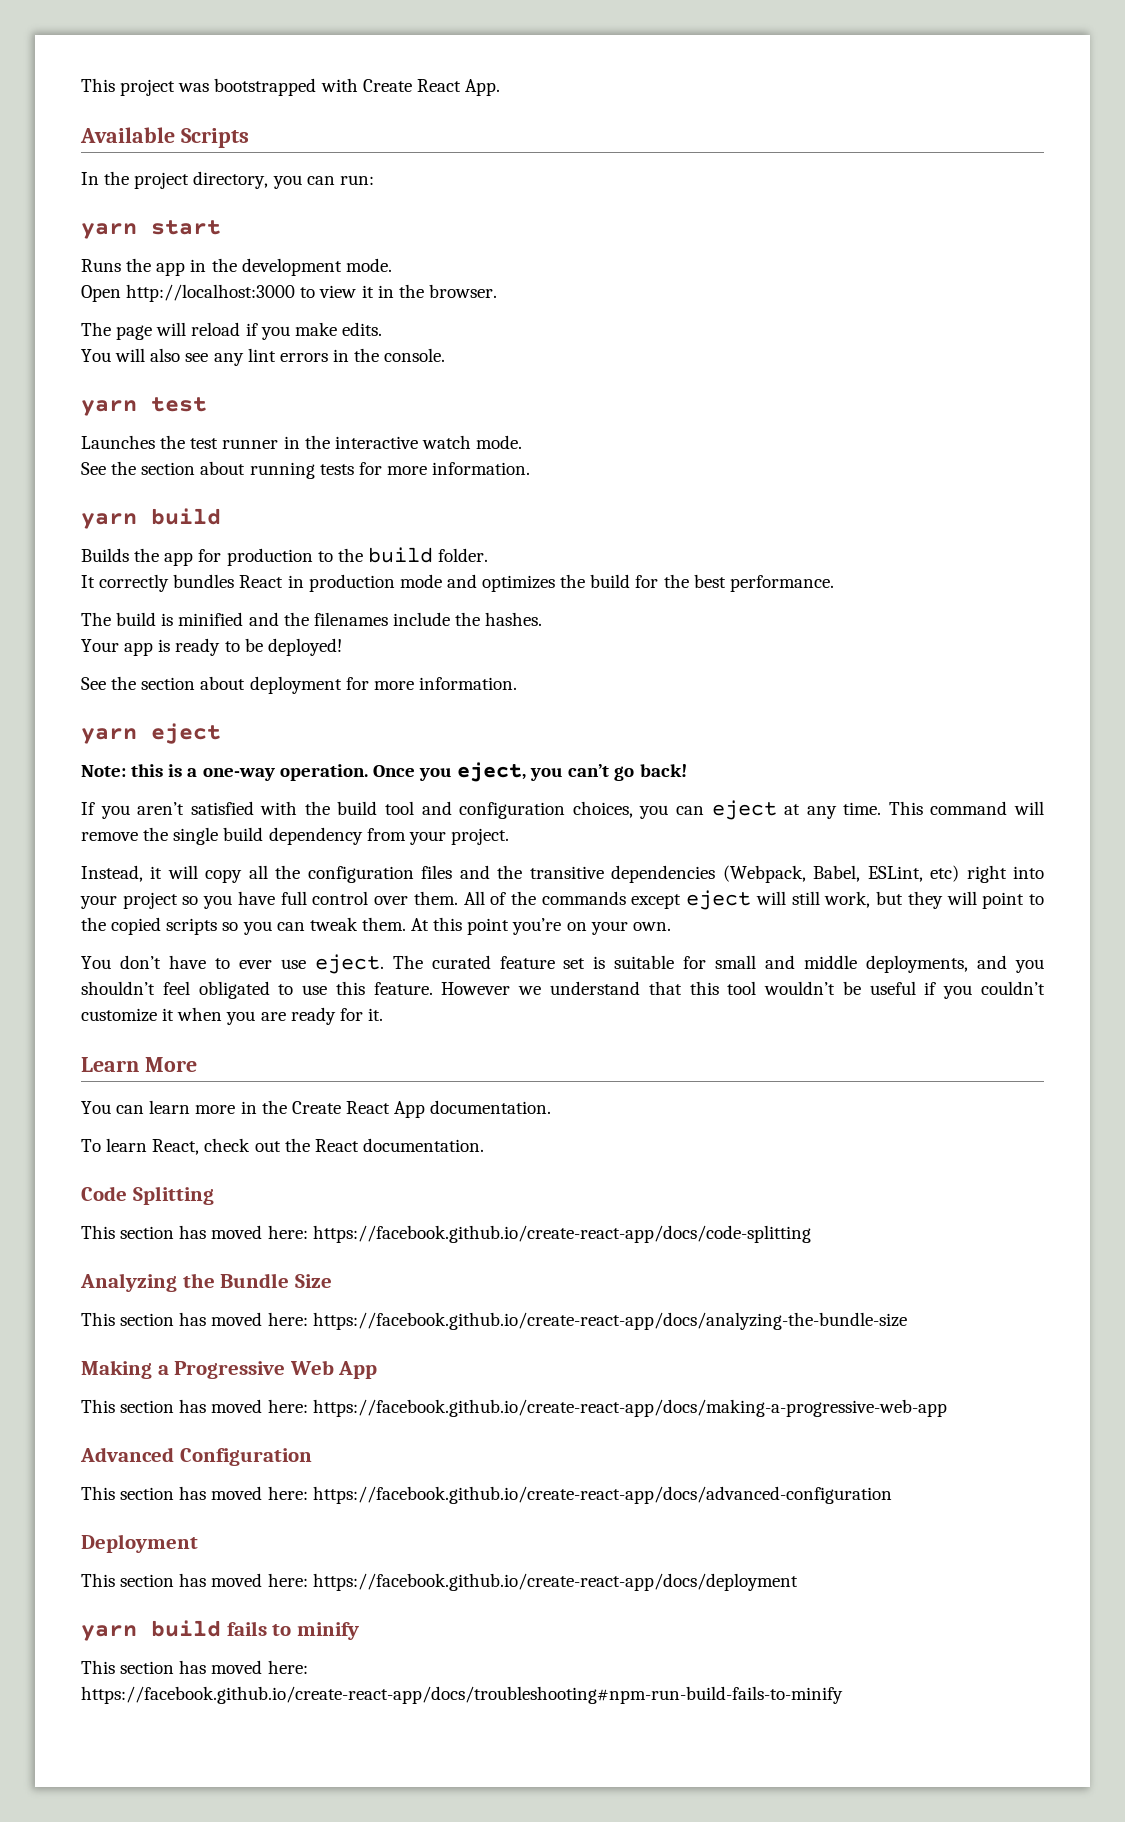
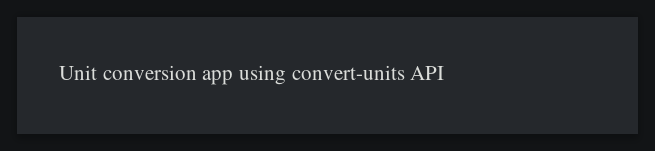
[81,78,500,96] [80,127,249,148] [81,171,374,189] [81,220,221,239] [81,258,392,276] [81,284,497,302] [81,322,382,340] [81,348,446,366] [81,397,207,416] [81,435,523,449] [81,461,531,479] [81,508,221,529] [81,547,489,566] [81,574,834,592] [81,612,543,626] [81,638,342,656] [81,676,517,694] [81,723,221,744] [81,762,687,782] [81,800,1044,820] [81,827,509,845] [81,865,1045,883] [80,890,1045,910] [81,917,671,935] [81,954,1044,974] [81,981,1046,999] [81,1007,383,1025] [81,1057,197,1072] [81,1100,552,1118] [81,1138,484,1155] [81,1186,214,1205] [81,1225,811,1243] [80,1273,332,1292] [81,1312,907,1330] [81,1360,378,1379] [81,1399,947,1417] [80,1447,312,1466] [81,1486,892,1504] [81,1534,198,1553] [81,1573,798,1591] [81,1620,359,1641] [81,1660,308,1674] [81,1686,843,1704] This project was bootstrapped with Create React App. // Available Scripts // In the project directory, you can run: // yarn start // Runs the app in the development mode. // Open http://localhost:3000 to view it in the browser. // The page will reload if you make edits. // You will also see any lint errors in the console. // yarn test // Launches the test runner in the interactive watch mode. // See the section about running tests for more information. // yarn build // Builds the app for production to the build folder. // It correctly bundles React in production mode and optimizes the build for the best performance. // The build is minified and the filenames include the hashes. // Your app is ready to be deployed! // See the section about deployment for more information. // yarn eject // Note: this is a one-way operation. Once you eject, you can’t go back! // If you aren’t satisfied with the build tool and configuration choices, you can eject at any time. This command will remove the single build dependency from your project. // Instead, it will copy all the configuration files and the transitive dependencies (Webpack, Babel, ESLint, etc) right into your project so you have full control over them. All of the commands except eject will still work, but they will point to the copied scripts so you can tweak them. At this point you’re on your own. // You don’t have to ever use eject. The curated feature set is suitable for small and middle deployments, and you shouldn’t feel obligated to use this feature. However we understand that this tool wouldn’t be useful if you couldn’t customize it when you are ready for it. // Learn More // You can learn more in the Create React App documentation. // To learn React, check out the React documentation. // Code Splitting // This section has moved here: https://facebook.github.io/create-react-app/docs/code-splitting // Analyzing the Bundle Size // This section has moved here: https://facebook.github.io/create-react-app/docs/analyzing-the-bundle-size // Making a Progressive Web App // This section has moved here: https://facebook.github.io/create-react-app/docs/making-a-progressive-web-app // Advanced Configuration // This section has moved here: https://facebook.github.io/create-react-app/docs/advanced-configuration // Deployment // This section has moved here: https://facebook.github.io/create-react-app/docs/deployment // yarn build fails to minify // This section has moved here: https://facebook.github.io/create-react-app/docs/troubleshooting#npm-run-build-fails-to-minify -> [59,65,445,85] Unit conversion app using convert-units API

